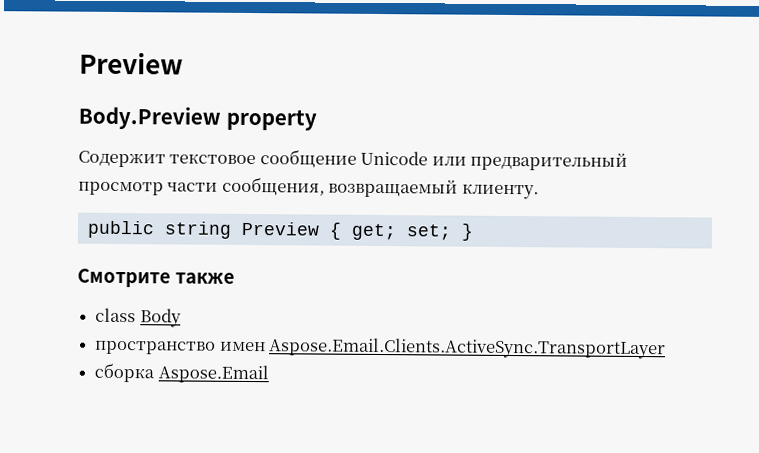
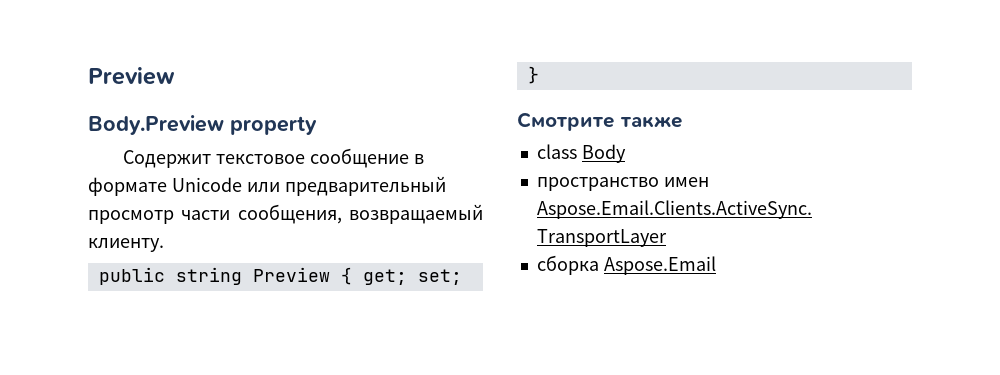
(357, 158) none -> [413,154,424,164] [88,177,167,196] в формате

